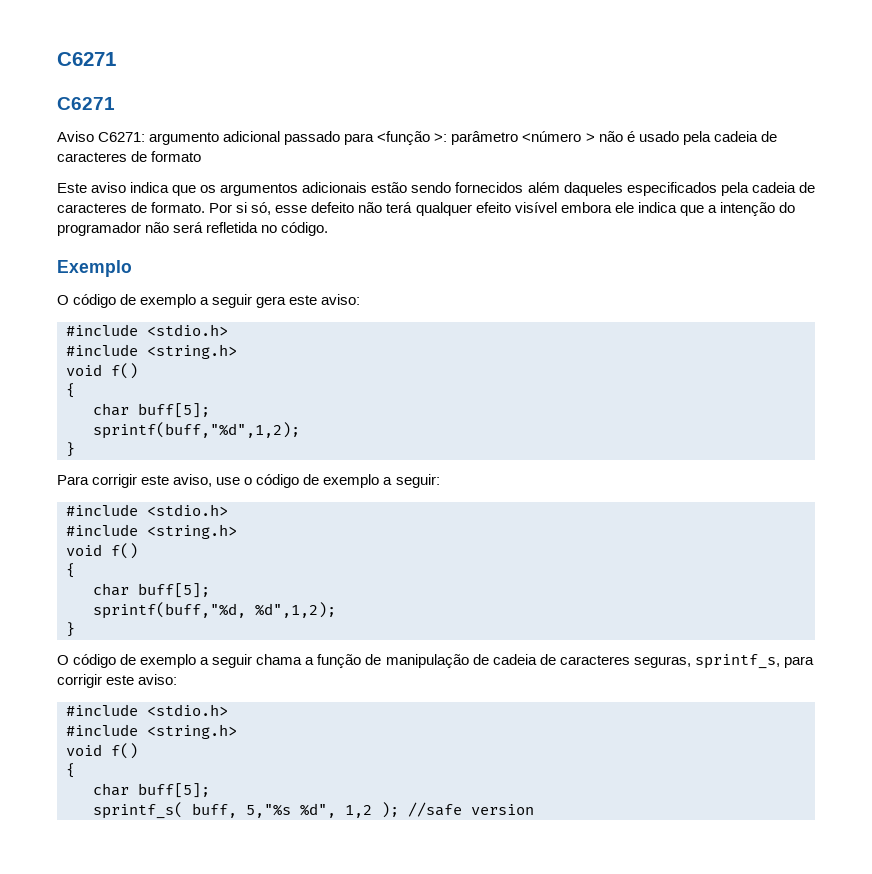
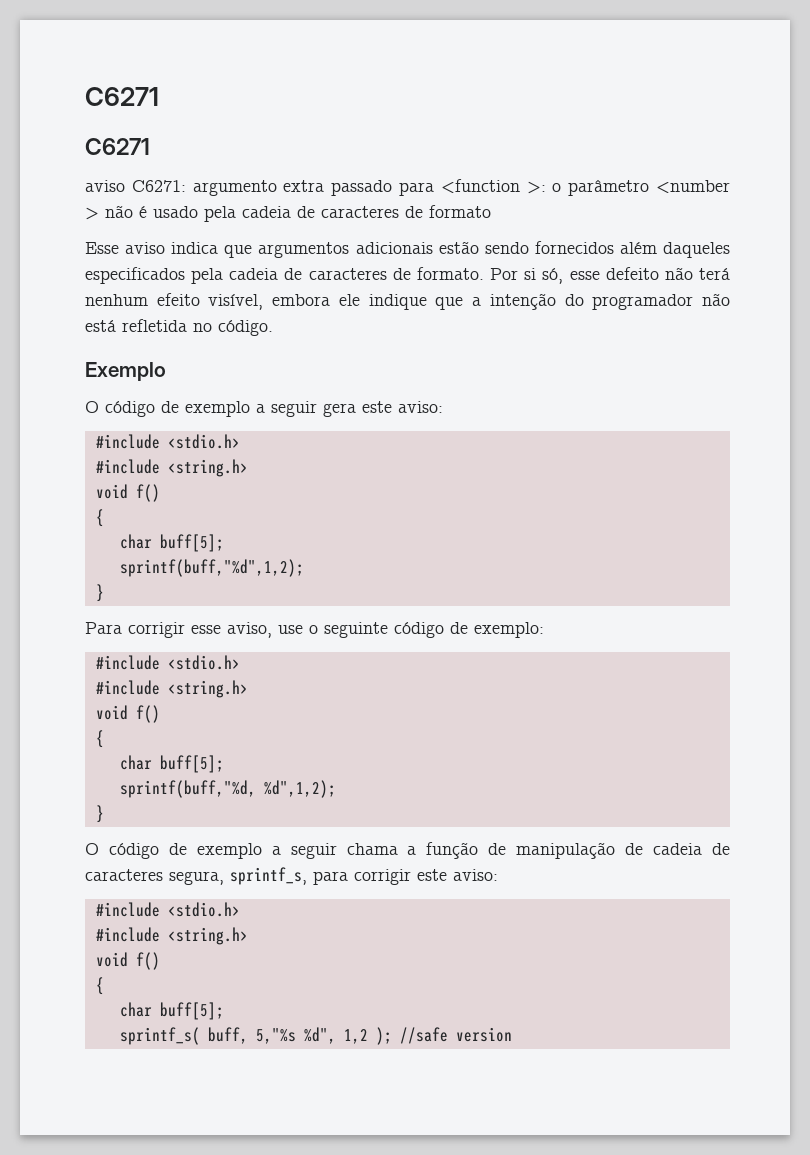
[57,131,94,142] Aviso -> [85,180,125,192] aviso
[223,131,281,142] adicional -> [283,180,325,192] extra
[377,131,582,145] <função >: parâmetro <número -> [440,179,730,196] <function >: o parâmetro <number
[57,183,87,193] Este -> [85,242,119,254] Esse
[200,185,217,193] os -> (253, 251) none
[415,202,557,216] qualquer efeito visível -> [85,293,264,310] nenhum efeito visível,
[637,202,677,213] indica -> [368,294,427,310] indique
[173,222,204,233] será -> [85,320,116,332] está
[141,475,170,485] este -> [191,625,221,634] esse
[256,474,440,488] código de exemplo a seguir: -> [324,622,544,638] seguinte código de exemplo:
[633,656,691,668] seguras, -> [169,871,224,885] segura,

